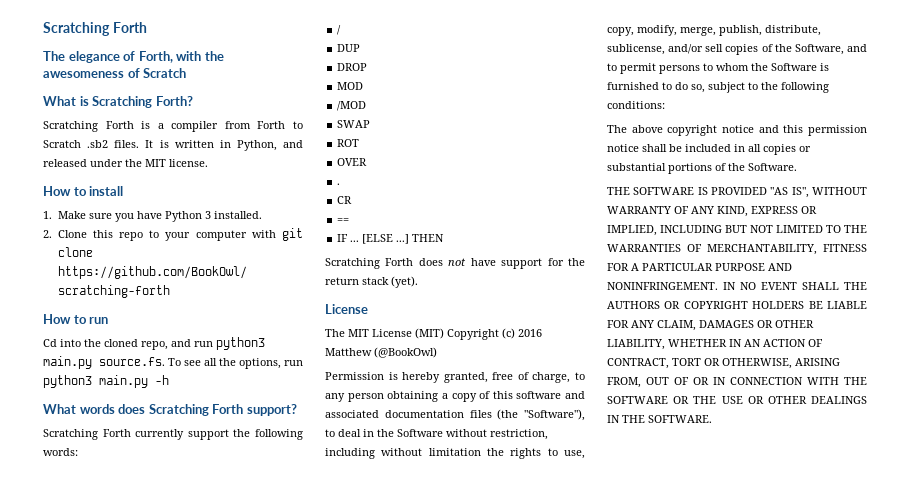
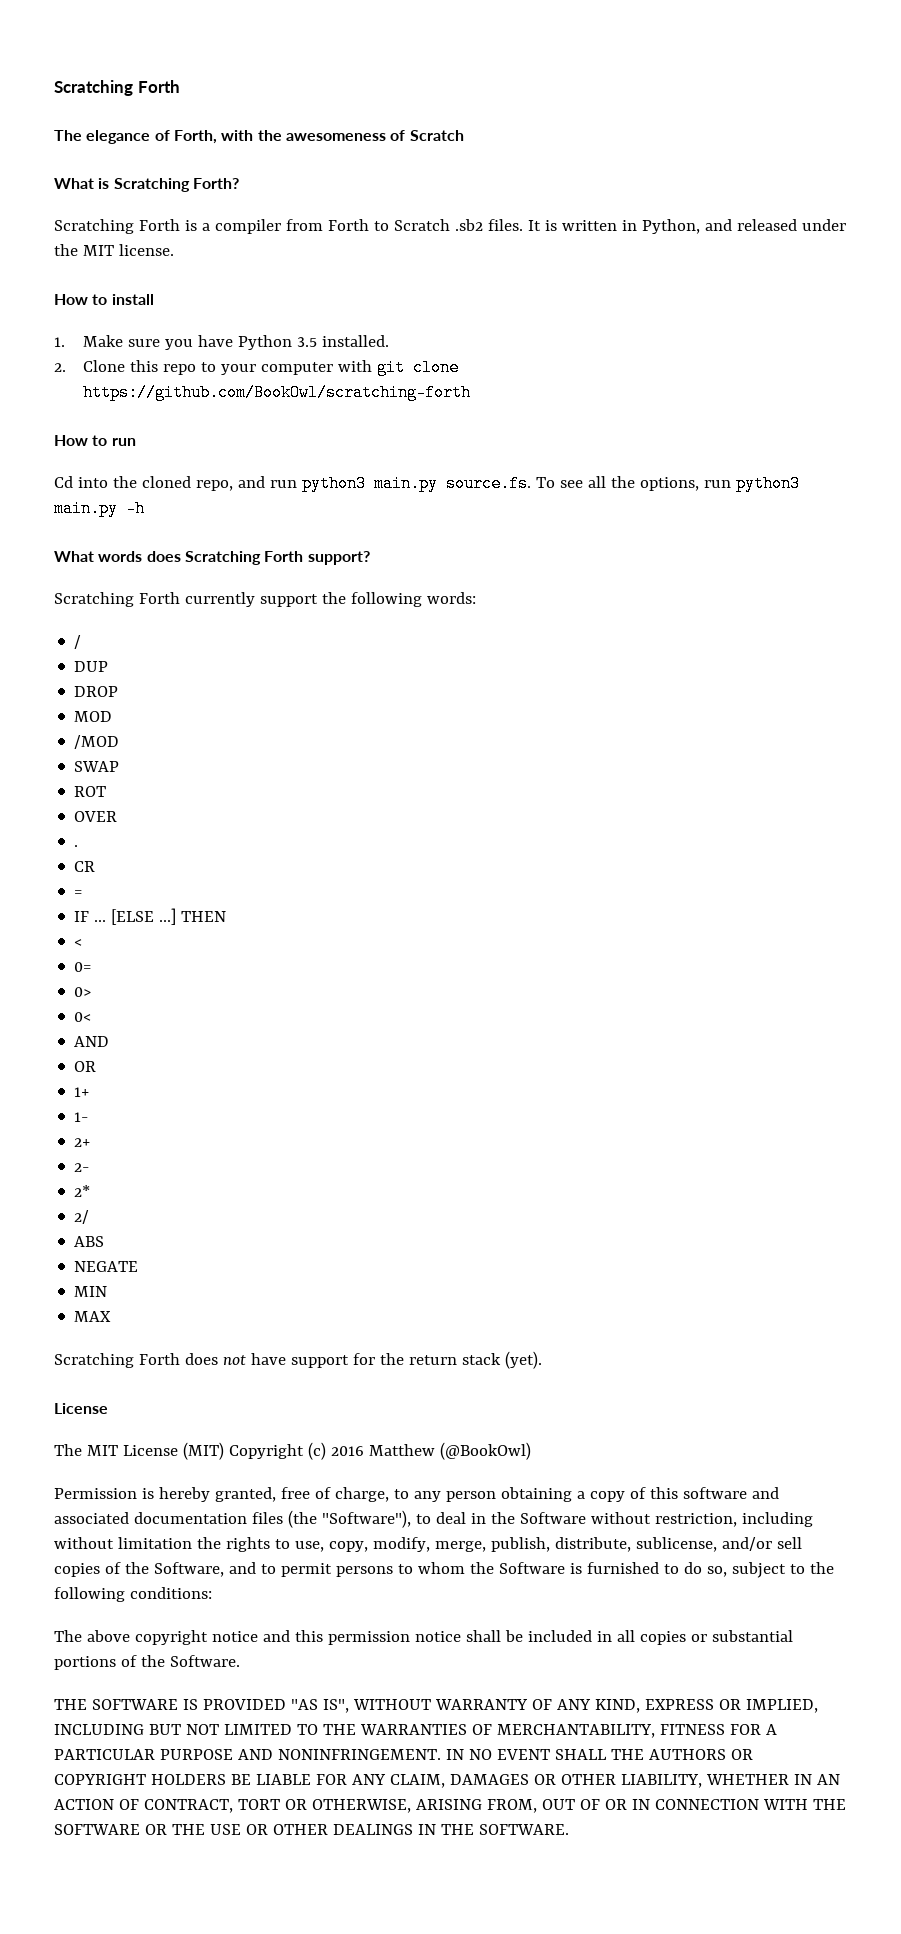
[204,211,211,219] 3 -> [297,337,318,347] 3.5
[337,218,350,223] == -> [74,890,83,897] =
(445, 238) none -> [74,939,83,947] [74,962,92,972] [74,987,92,997] [74,1012,92,1022] [74,1036,110,1047] [74,1061,97,1072] [74,1087,90,1097] [74,1112,89,1122] [74,1138,91,1147] [74,1163,90,1172] [74,1185,91,1197] [74,1210,90,1224] [74,1236,105,1247] [74,1261,139,1272] [74,1286,108,1297] [74,1311,112,1322] // < // 0= // 0> // 0< // AND // OR // 1+ // 1- // 2+ // 2- // 2* // 2/ // ABS // NEGATE // MIN // MAX

